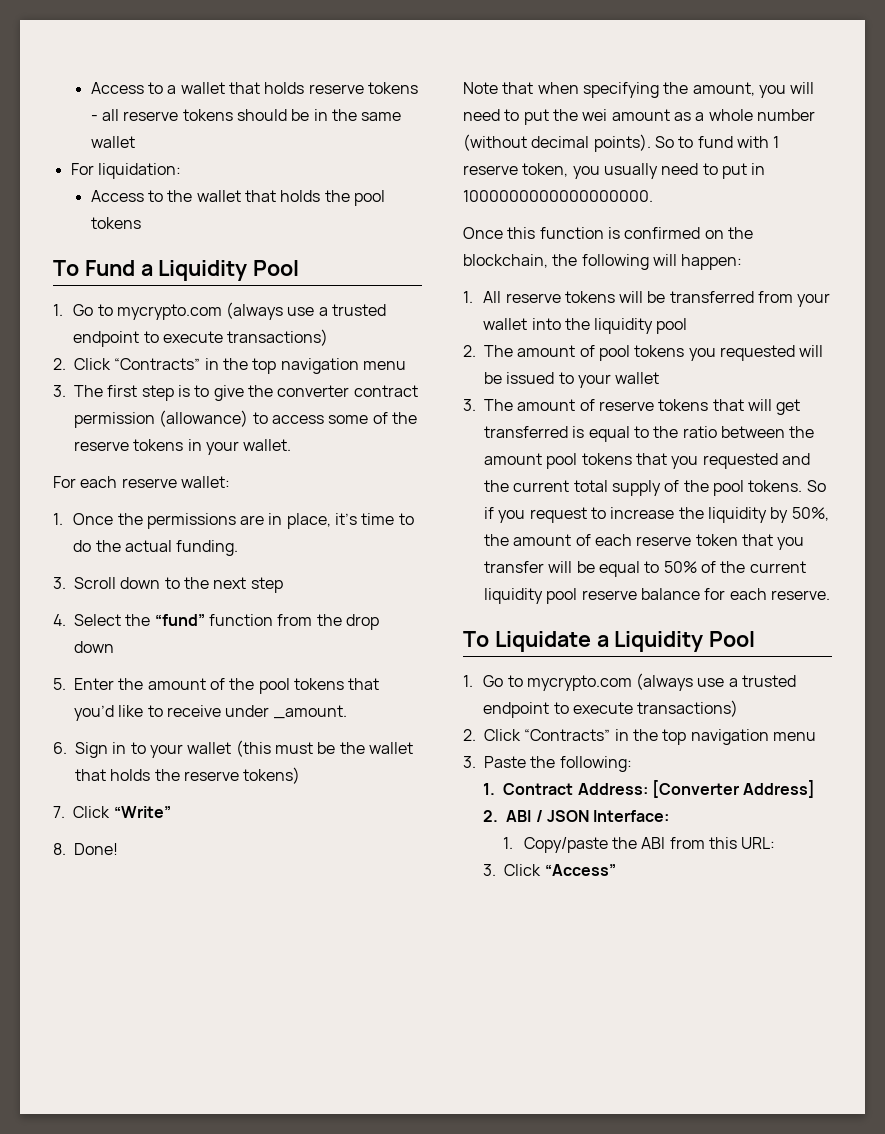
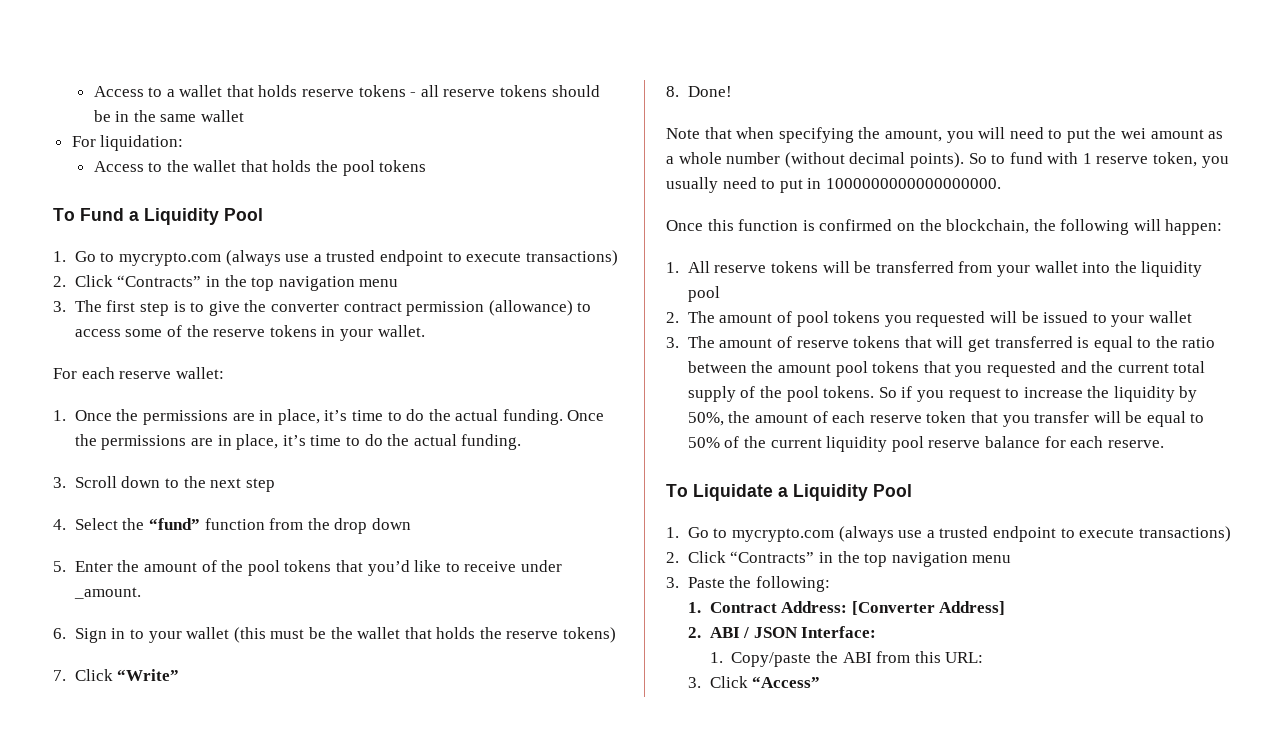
(239, 548) none -> [567,410,605,421] [74,434,522,450] Once the permissions are in place, it’s time to do the actual funding.

